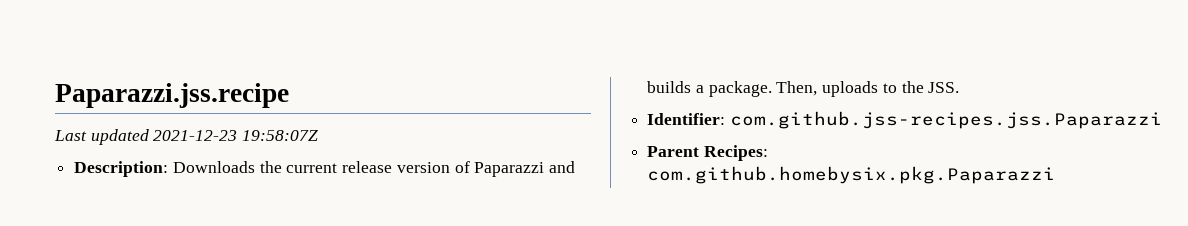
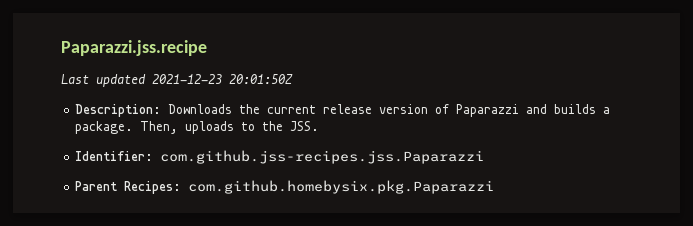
[242,130,319,141] 19:58:07Z -> [229,74,293,84] 20:01:50Z

